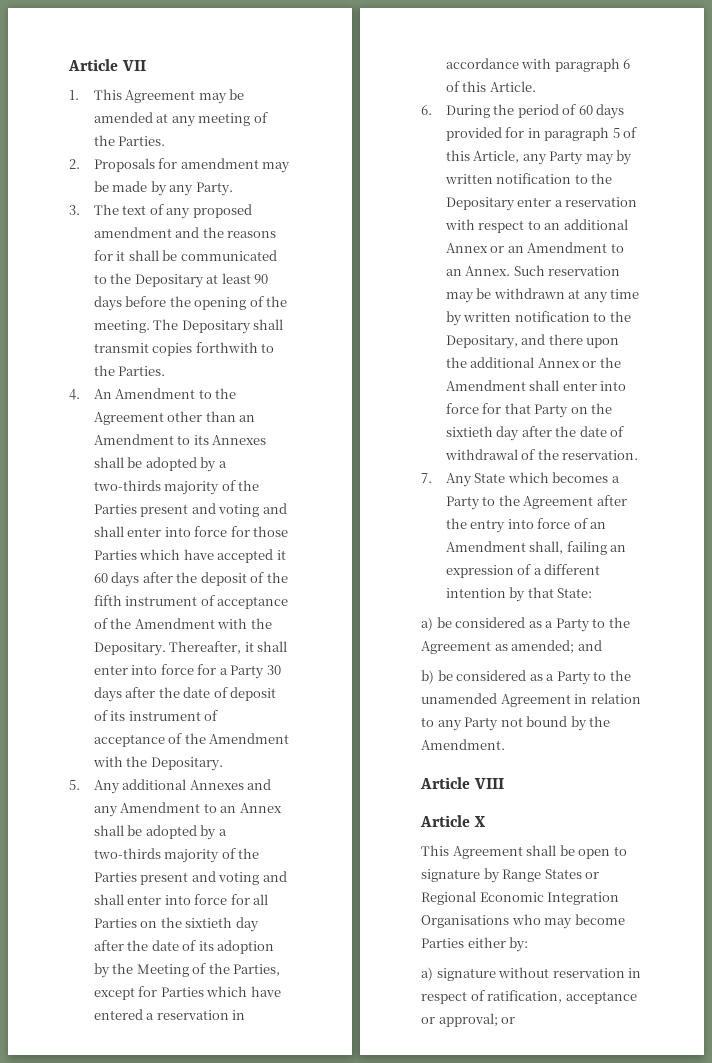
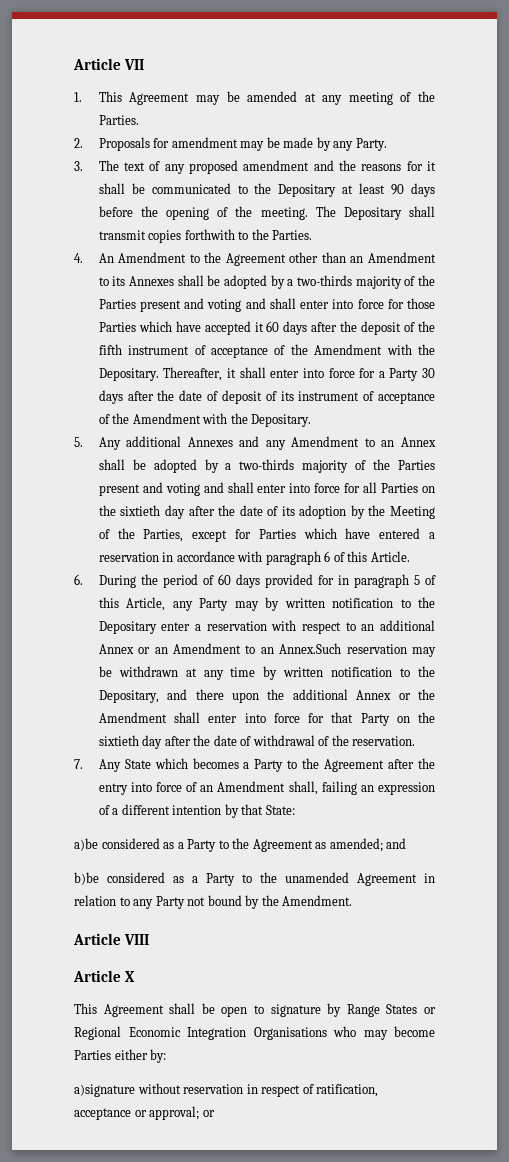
[465,265,545,276] Annex. Such -> [279,643,342,654] Annex.Such
[421,617,452,631] a) be -> [74,838,98,851] a)be
[421,670,453,684] b) be -> [74,872,99,885] b)be
[421,967,496,981] a) signature -> [74,1084,135,1097] a)signature

